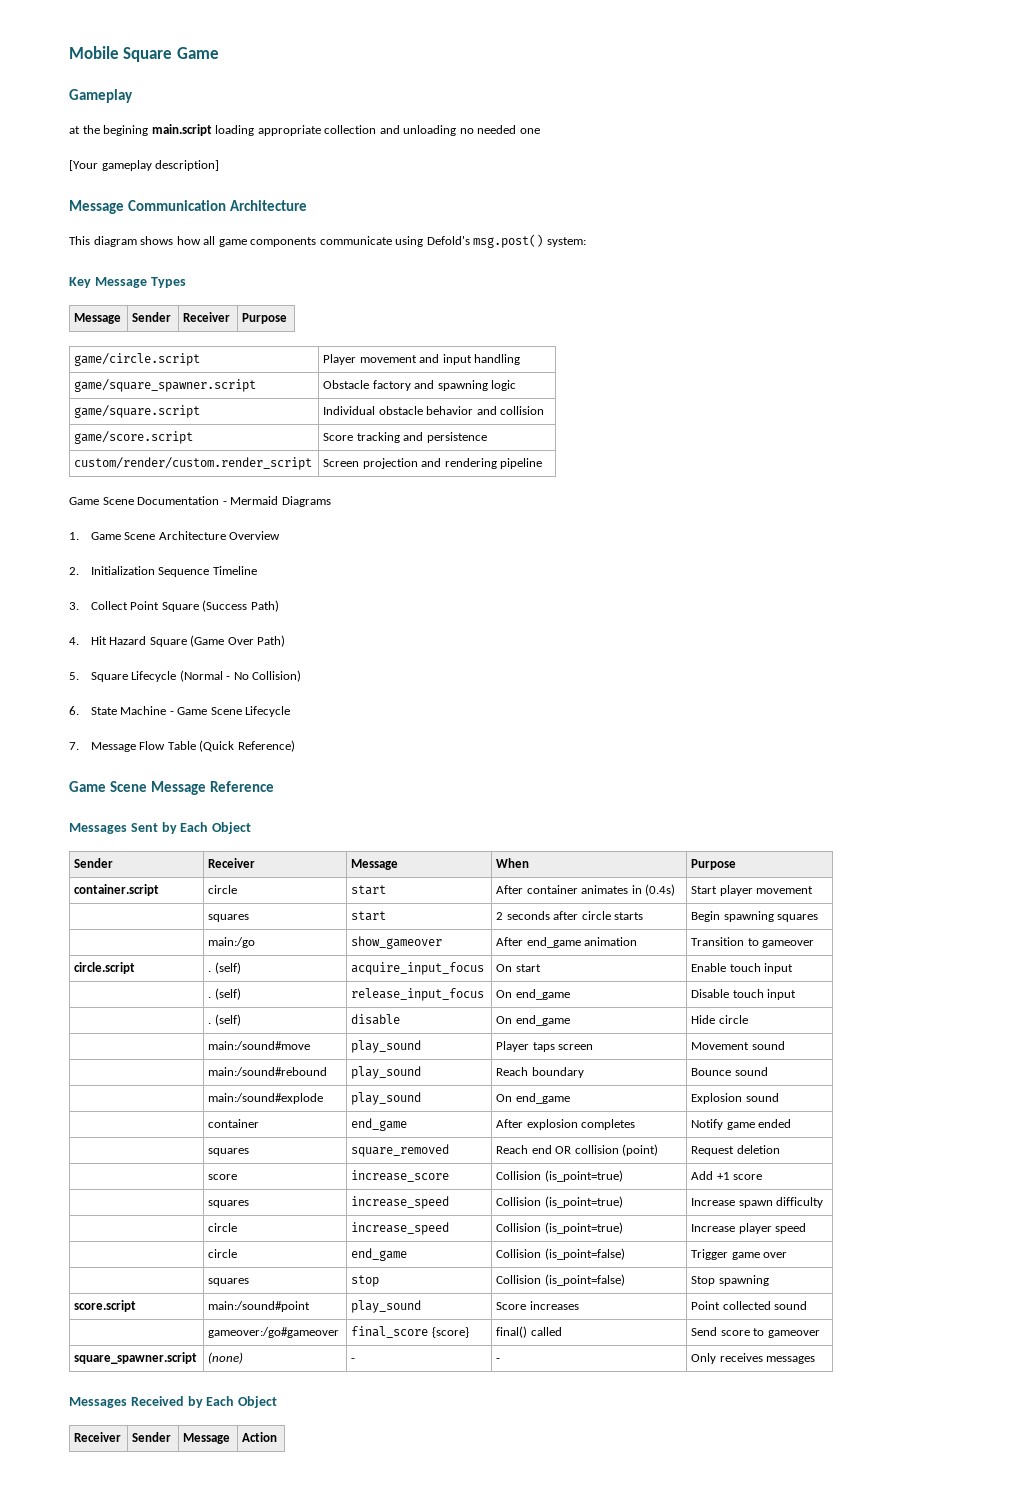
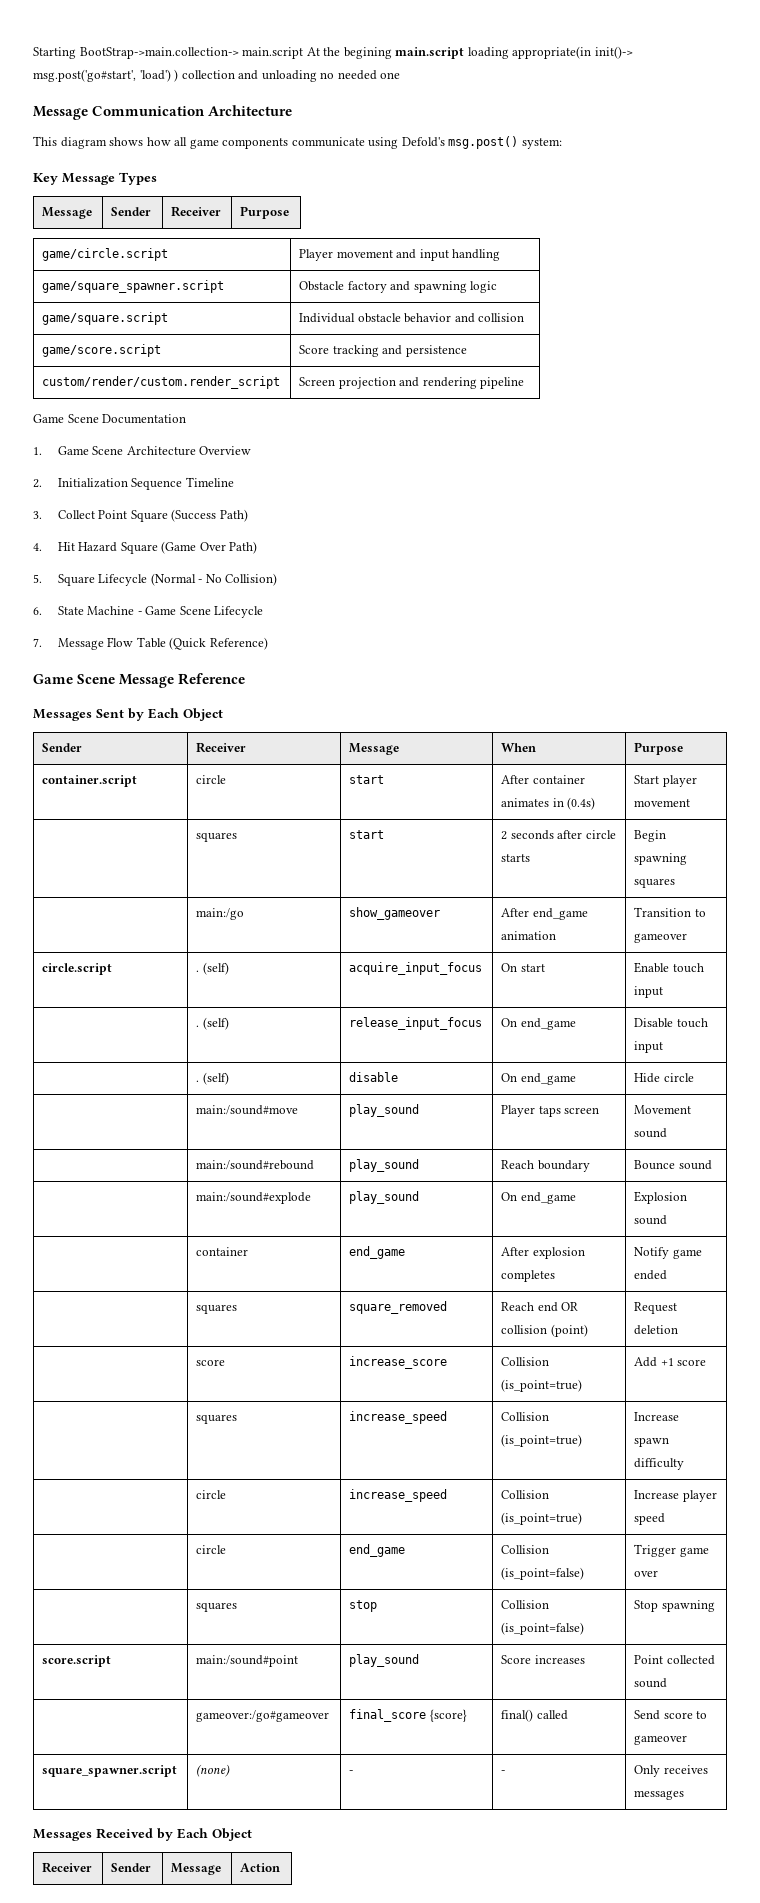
[69,46,219,62] [69,89,133,103] [69,124,321,136] Mobile Square Game // Gameplay // at the begining main.script loading appropriate -> [33,46,633,59] [33,69,179,82] Starting BootStrap->main.collection-> main.script At the begining main.script loading appropriate(in init()-> msg.post('go#start', 'load') )
[69,160,220,171] // [Your gameplay description] -> (401, 75) none
[222,496,331,507] - Mermaid Diagrams -> (187, 419) none

